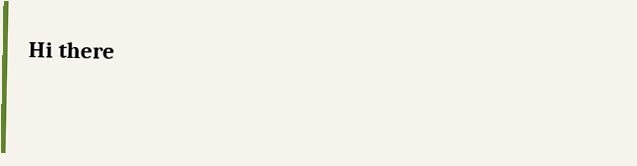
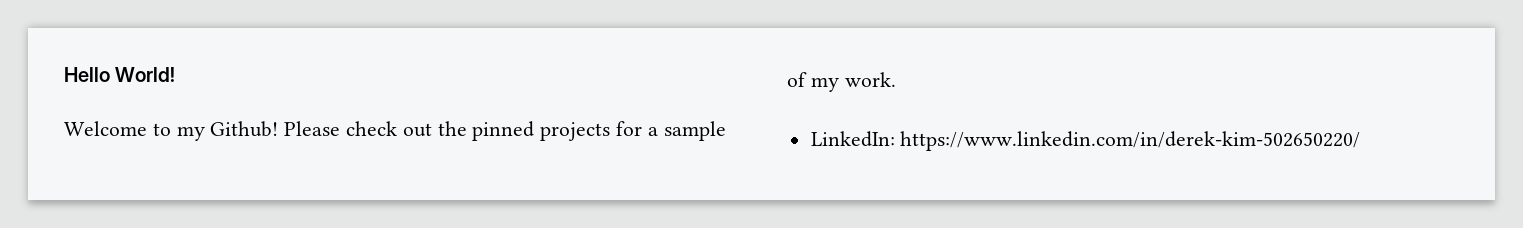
[28,41,116,59] Hi there -> [64,67,176,82] [64,121,726,141] [787,72,896,92] [810,131,1361,151] Hello World! // Welcome to my Github! Please check out the pinned projects for a sample of my work. // LinkedIn: https://www.linkedin.com/in/derek-kim-502650220/

